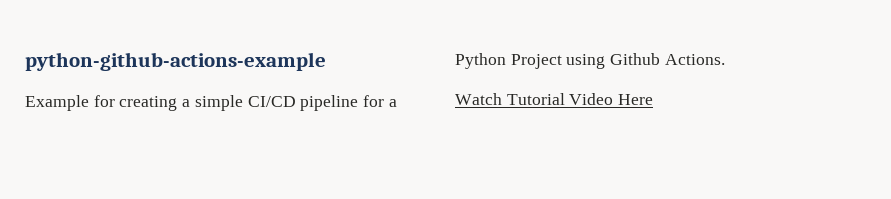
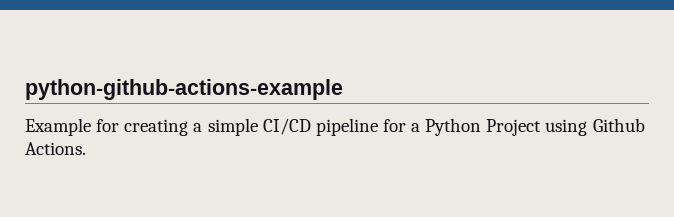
[455,93,654,105] // Watch Tutorial Video Here -> (86, 148) none

